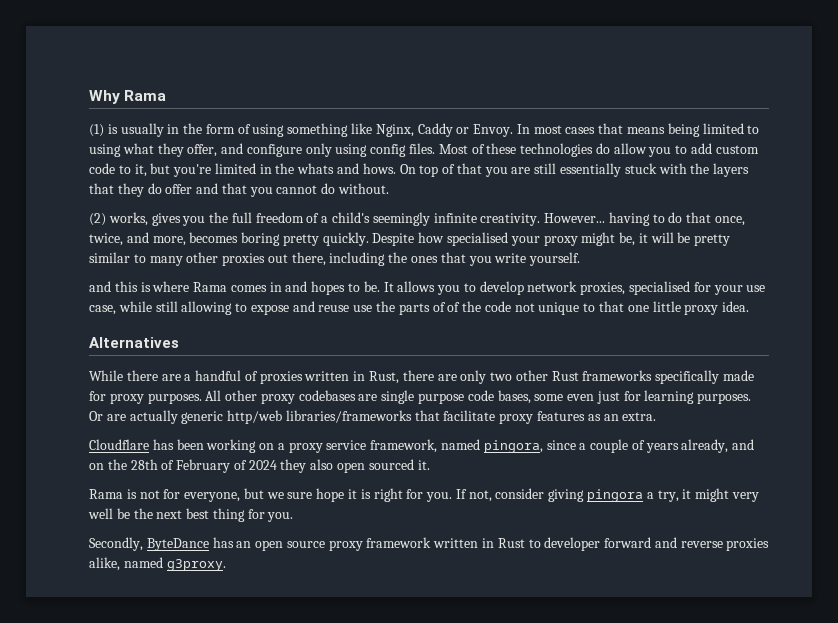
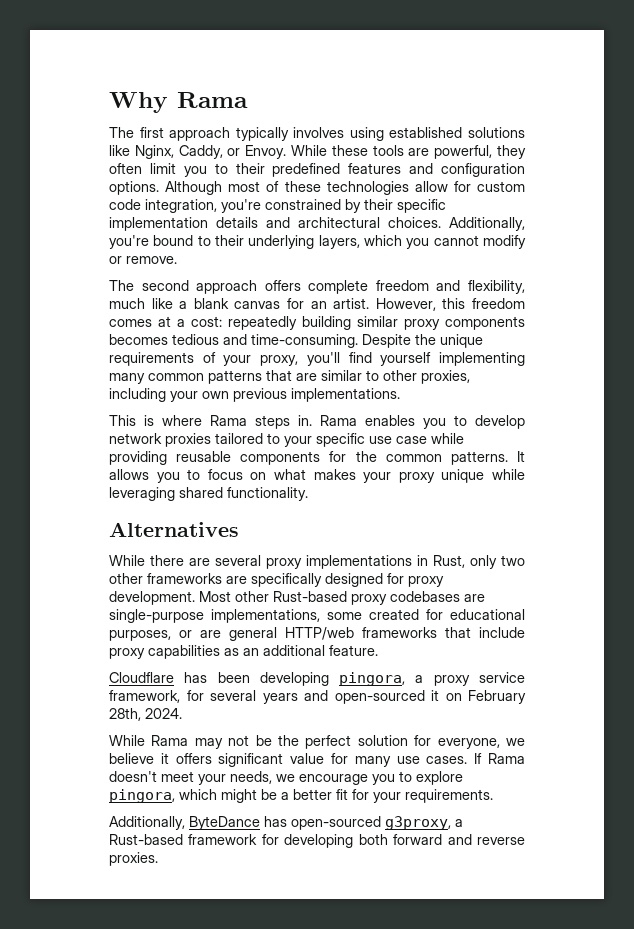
[89,123,349,137] (1) is usually in the form of using something -> [109,127,525,141] The first approach typically involves using established solutions
[417,123,453,137] Caddy -> [178,145,223,159] Caddy,
[516,123,760,137] [89,143,759,157] [89,163,750,177] [89,183,390,197] [89,212,746,226] [89,232,731,246] [89,252,581,266] [89,281,766,295] [89,301,750,315] [89,337,179,348] [89,370,755,384] [89,390,752,404] [89,410,657,424] In most cases that means being limited to using what they offer, and configure only using config files. Most of these technologies do allow you to add custom code to it, but you're limited in the whats and hows. On top of that you are still essentially stuck with the layers that they do offer and that you cannot do without. // (2) works, gives you the full freedom of a child's seemingly infinite creativity. However... having to do that once, twice, and more, becomes boring pretty quickly. Despite how specialised your proxy might be, it will be pretty similar to many other proxies out there, including the ones that you write yourself. // and this is where Rama comes in and hopes to be. It allows you to develop network proxies, specialised for your use case, while still allowing to expose and reuse use the parts of of the code not unique to that one little proxy idea. // Alternatives // While there are a handful of proxies written in Rust, there are only two other Rust frameworks specifically made for proxy purposes. All other proxy codebases are single purpose code bases, some even just for learning purposes. Or are actually generic http/web libraries/frameworks that facilitate proxy features as an extra. -> [291,145,526,159] [109,163,525,177] [109,181,525,195] [109,199,446,213] [109,217,525,231] [109,235,526,249] [109,256,177,264] [109,280,525,294] [109,298,525,311] [109,316,525,330] [109,334,483,348] [109,352,525,366] [109,370,470,384] [109,388,400,402] [109,415,525,429] [109,433,464,447] [109,451,525,465] [109,469,525,483] [109,487,308,501] [109,522,239,537] [109,555,525,569] [109,573,444,587] [109,591,485,605] [109,609,525,623] [109,627,525,641] [109,645,378,659] While these tools are powerful, they often limit you to their predefined features and configuration options. Although most of these technologies allow for custom code integration, you're constrained by their specific implementation details and architectural choices. Additionally, you're bound to their underlying layers, which you cannot modify or remove. // The second approach offers complete freedom and flexibility, much like a blank canvas for an artist. However, this freedom comes at a cost: repeatedly building similar proxy components becomes tedious and time-consuming. Despite the unique requirements of your proxy, you'll find yourself implementing many common patterns that are similar to other proxies, including your own previous implementations. // This is where Rama steps in. Rama enables you to develop network proxies tailored to your specific use case while providing reusable components for the common patterns. It allows you to focus on what makes your proxy unique while leveraging shared functionality. // Alternatives // While there are several proxy implementations in Rust, only two other frameworks are specifically designed for proxy development. Most other Rust-based proxy codebases are single-purpose implementations, some created for educational purposes, or are general HTTP/web frameworks that include proxy capabilities as an additional feature.
[206,439,275,453] working on -> [259,672,406,686] developing pingora,
[441,439,755,453] [89,459,430,473] [89,488,759,502] [88,508,294,522] [89,537,770,551] [89,557,226,571] named pingora, since a couple of years already, and on the 28th of February of 2024 they also open sourced it. // Rama is not for everyone, but we sure hope it is right for you. If not, consider giving pingora a try, it might very well be the next best thing for you. // Secondly, ByteDance has an open source proxy framework written in Rust to developer forward and reverse proxies alike, named g3proxy. -> [186,690,526,704] [109,708,182,721] [109,735,525,749] [109,753,525,767] [109,771,463,785] [109,789,493,803] [109,816,463,830] [109,834,525,848] [109,852,158,866] for several years and open-sourced it on February 28th, 2024. // While Rama may not be the perfect solution for everyone, we believe it offers significant value for many use cases. If Rama doesn't meet your needs, we encourage you to explore pingora, which might be a better fit for your requirements. // Additionally, ByteDance has open-sourced g3proxy, a Rust-based framework for developing both forward and reverse proxies.

